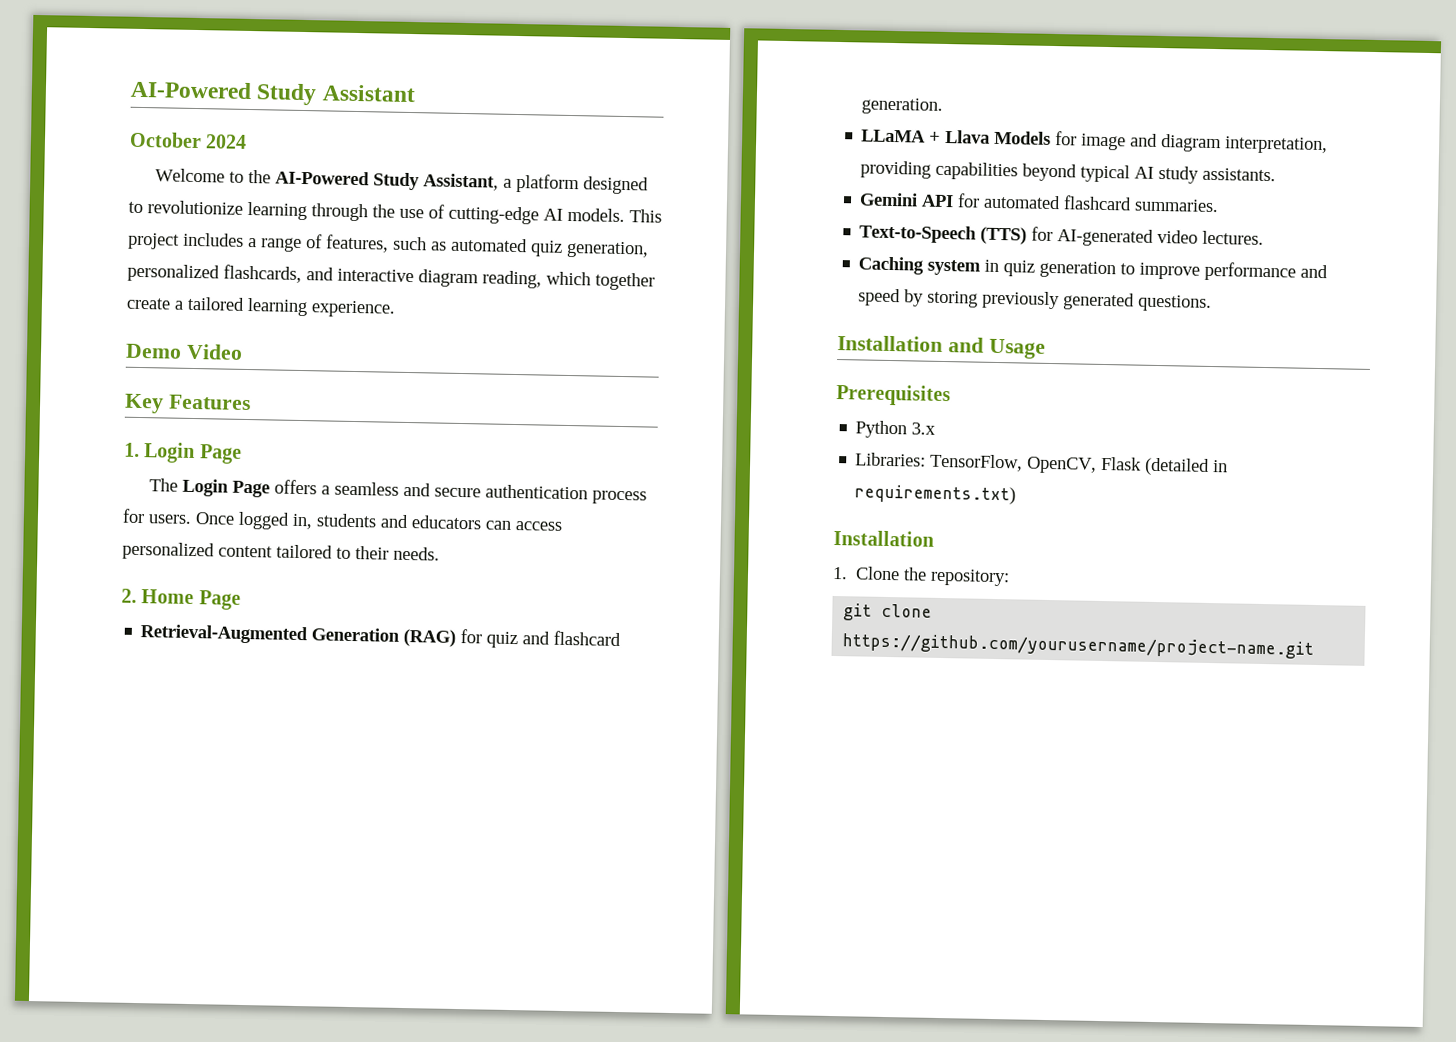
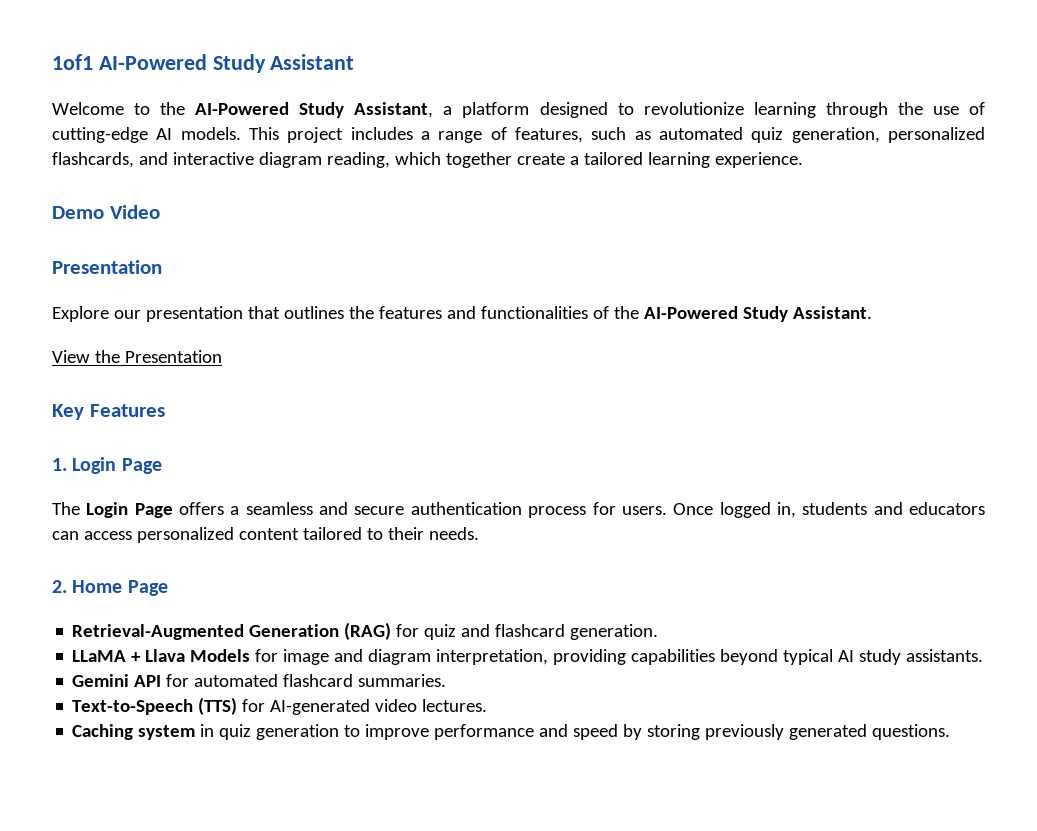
(130, 90) none -> [52,54,93,70] 1of1
[129,131,248,149] // October 2024 -> (355, 62) none
(243, 351) none -> [52,260,162,274] [52,306,872,322] [52,350,222,363] // Presentation // Explore our presentation that outlines the features and functionalities of the AI-Powered Study Assistant. // View the Presentation
[837,335,1046,359] [836,384,951,407] [855,420,937,439] [855,452,1229,476] [854,484,1017,505] [833,529,934,547] [832,566,1011,587] [843,603,933,621] [842,633,1315,659] // Installation and Usage // Prerequisites // Python 3.x // Libraries: TensorFlow, OpenCV, Flask (detailed in requirements.txt) // Installation // 1. Clone the repository: // git clone https://github.com/yourusername/project-name.git -> (951, 732) none

